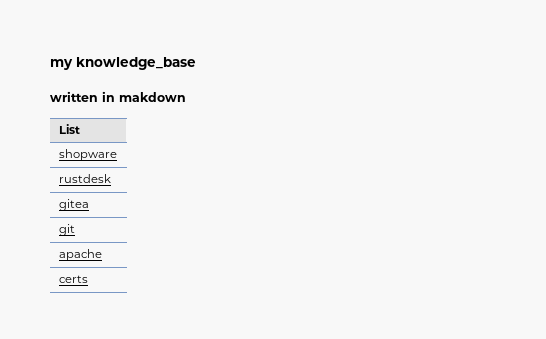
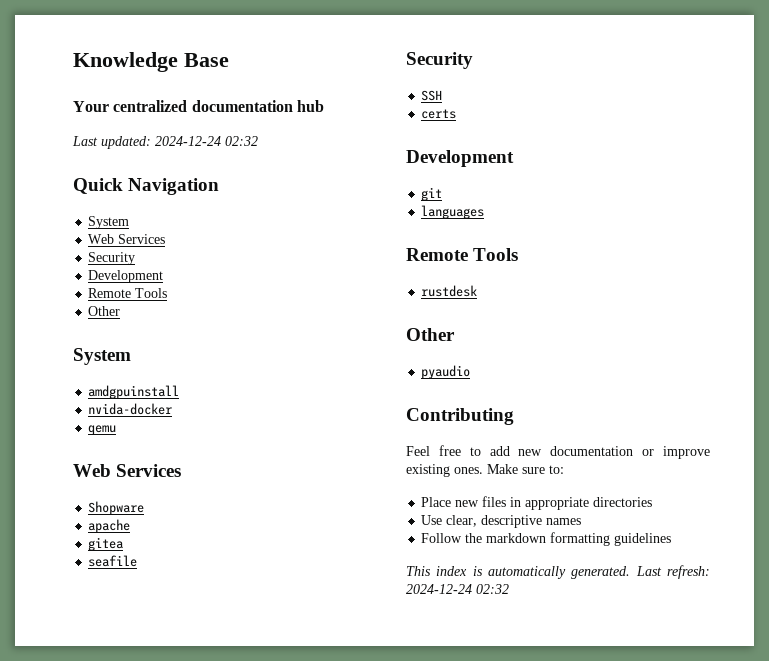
[50,57,196,70] [50,91,186,102] [58,124,80,134] [58,149,117,161] [58,174,111,183] [58,199,89,211] [58,224,75,236] [58,249,102,261] [58,275,88,283] my knowledge_base // written in makdown // List // shopware // rustdesk // gitea // git // apache // certs -> [73,52,229,72] [73,100,324,112] [72,136,258,149] [73,178,220,195] [88,216,130,229] [88,234,166,244] [88,252,136,265] [88,270,164,283] [88,288,168,298] [88,306,121,316] [73,348,131,365] [88,385,180,399] [88,403,173,415] [88,425,117,435] [73,464,182,477] [88,501,145,515] [88,519,131,533] [88,537,124,551] [88,555,138,567] [406,52,473,69] [421,90,443,101] [421,109,457,119] [406,150,514,167] [421,187,443,201] [421,205,485,219] [406,248,519,261] [421,285,478,297] [406,328,455,341] [421,365,471,379] [406,408,514,425] [406,445,710,459] [406,464,564,477] [421,496,653,510] [421,515,582,528] [421,532,672,546] [406,565,710,579] [406,584,509,594] Knowledge Base // Your centralized documentation hub // Last updated: 2024-12-24 02:32 // Quick Navigation // System // Web Services // Security // Development // Remote Tools // Other // System // amdgpuinstall // nvida-docker // qemu // Web Services // Shopware // apache // gitea // seafile // Security // SSH // certs // Development // git // languages // Remote Tools // rustdesk // Other // pyaudio // Contributing // Feel free to add new documentation or improve existing ones. Make sure to: // Place new files in appropriate directories // Use clear, descriptive names // Follow the markdown formatting guidelines // This index is automatically generated. Last refresh: 2024-12-24 02:32

